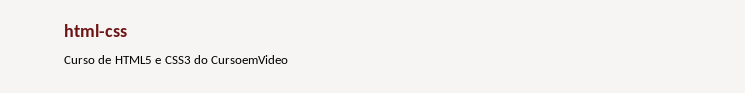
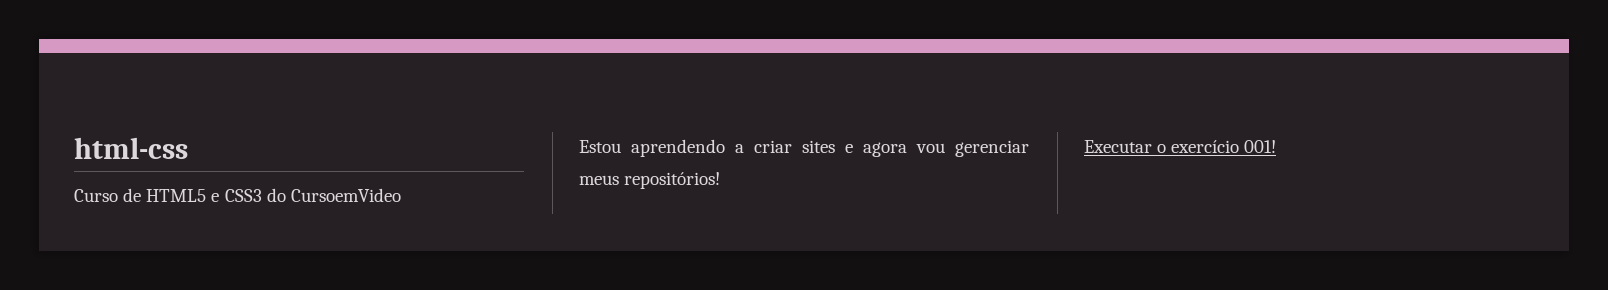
(289, 59) none -> [579,139,1029,157] [579,172,721,189] [1084,140,1277,153] // Estou aprendendo a criar sites e agora vou gerenciar meus repositórios! // Executar o exercício 001!

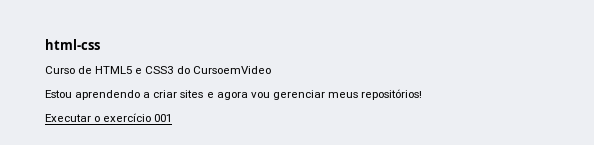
[1244,140,1277,153] 001! -> [154,114,173,122] 001

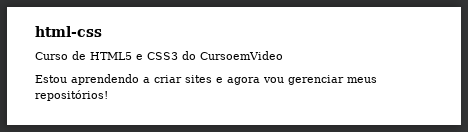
[45,113,173,122] // Executar o exercício 001 -> (108, 95) none

